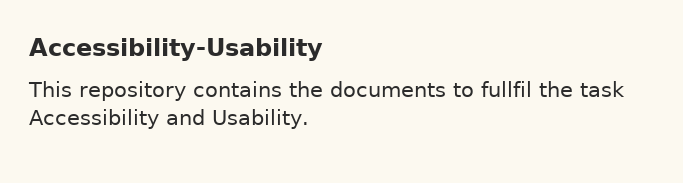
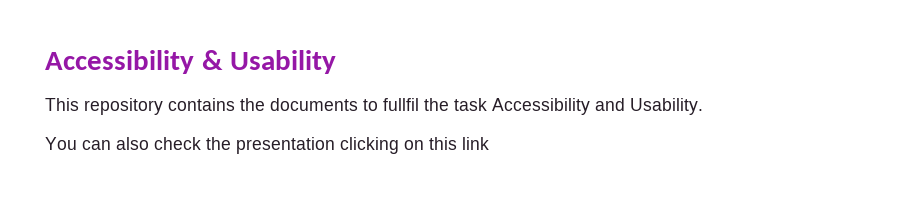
[29,38,323,61] Accessibility-Usability -> [45,50,336,74] Accessibility & Usability
(309, 119) none -> [45,137,489,154] // You can also check the presentation clicking on this link

